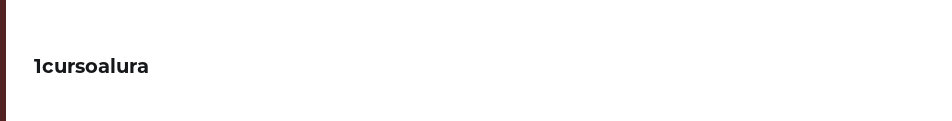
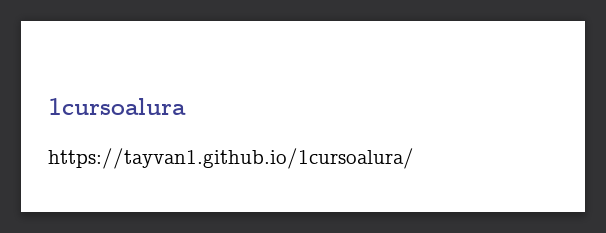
(149, 65) none -> [48,148,414,169] // https://tayvan1.github.io/1cursoalura/

